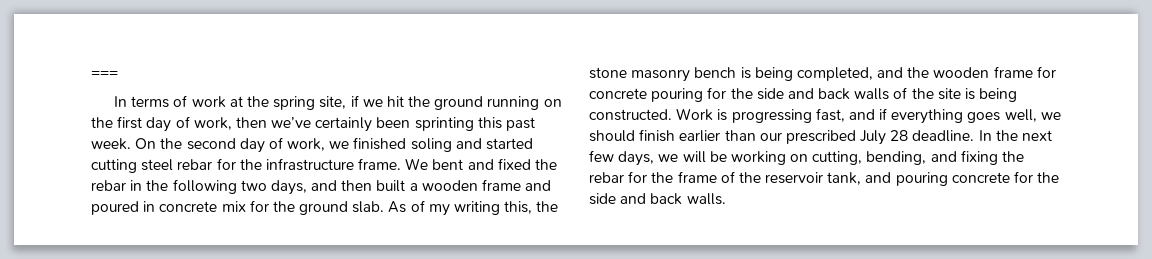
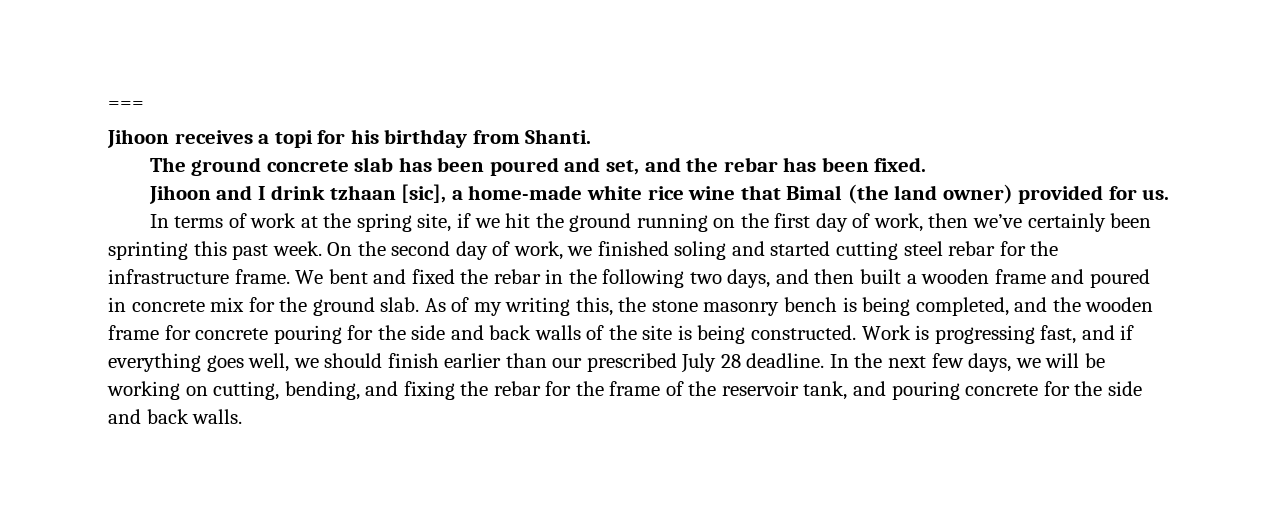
(118, 74) none -> [107,129,592,148] [149,157,927,176] [148,184,1170,204] // Jihoon receives a topi for his birthday from Shanti. // The ground concrete slab has been poured and set, and the rebar has been fixed. // Jihoon and I drink tzhaan [sic], a home-made white rice wine that Bimal (the land owner) provided for us.

